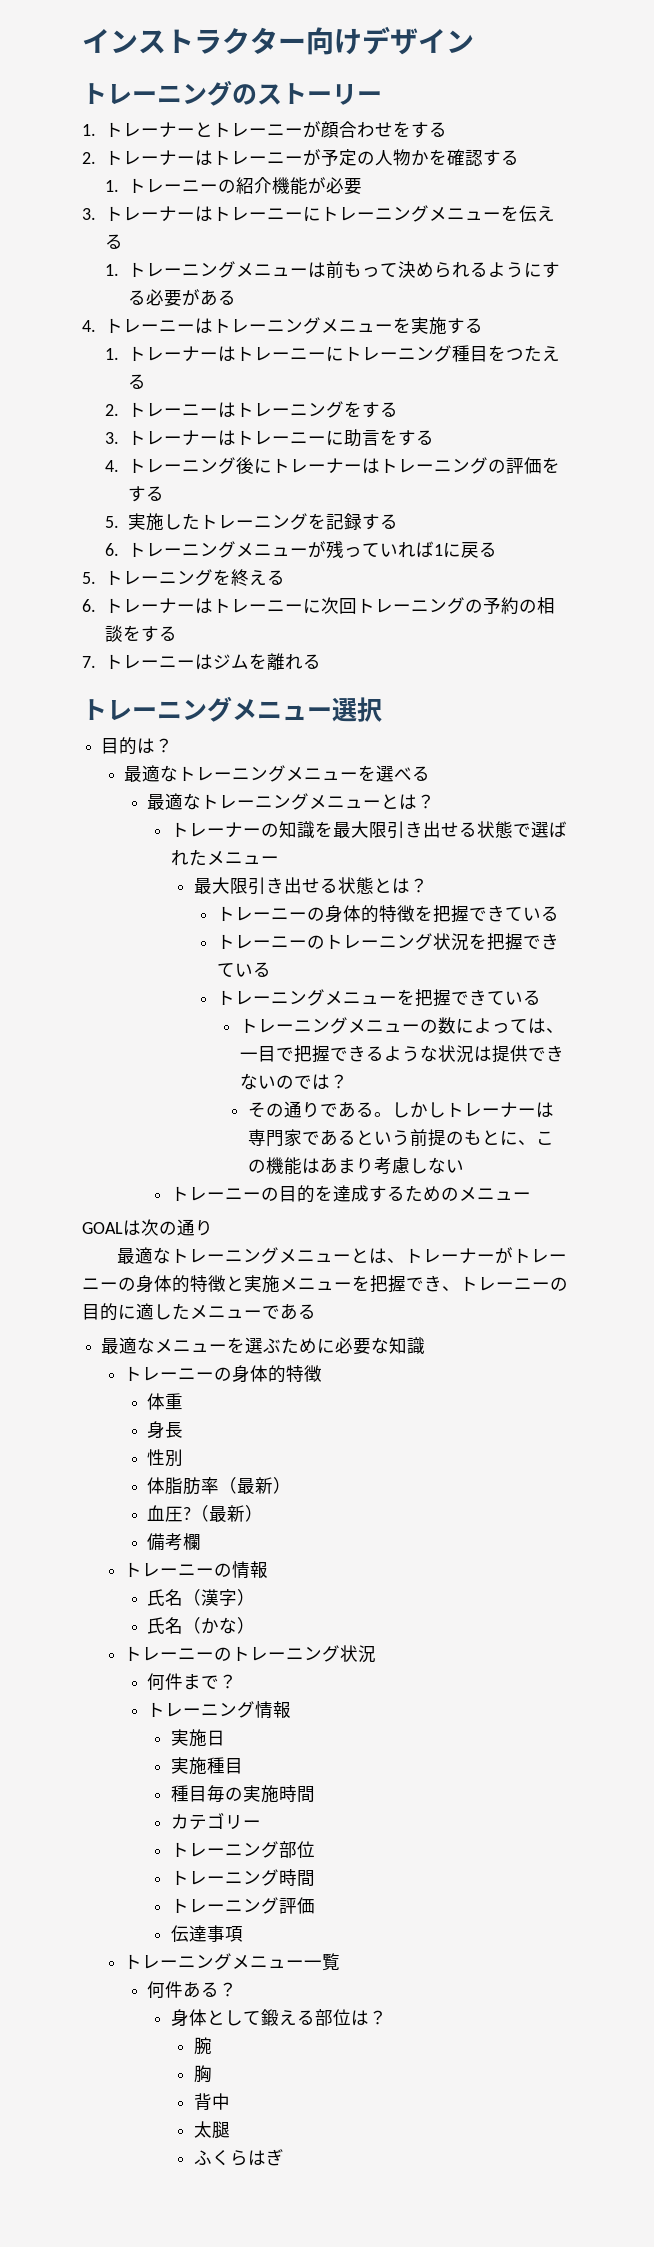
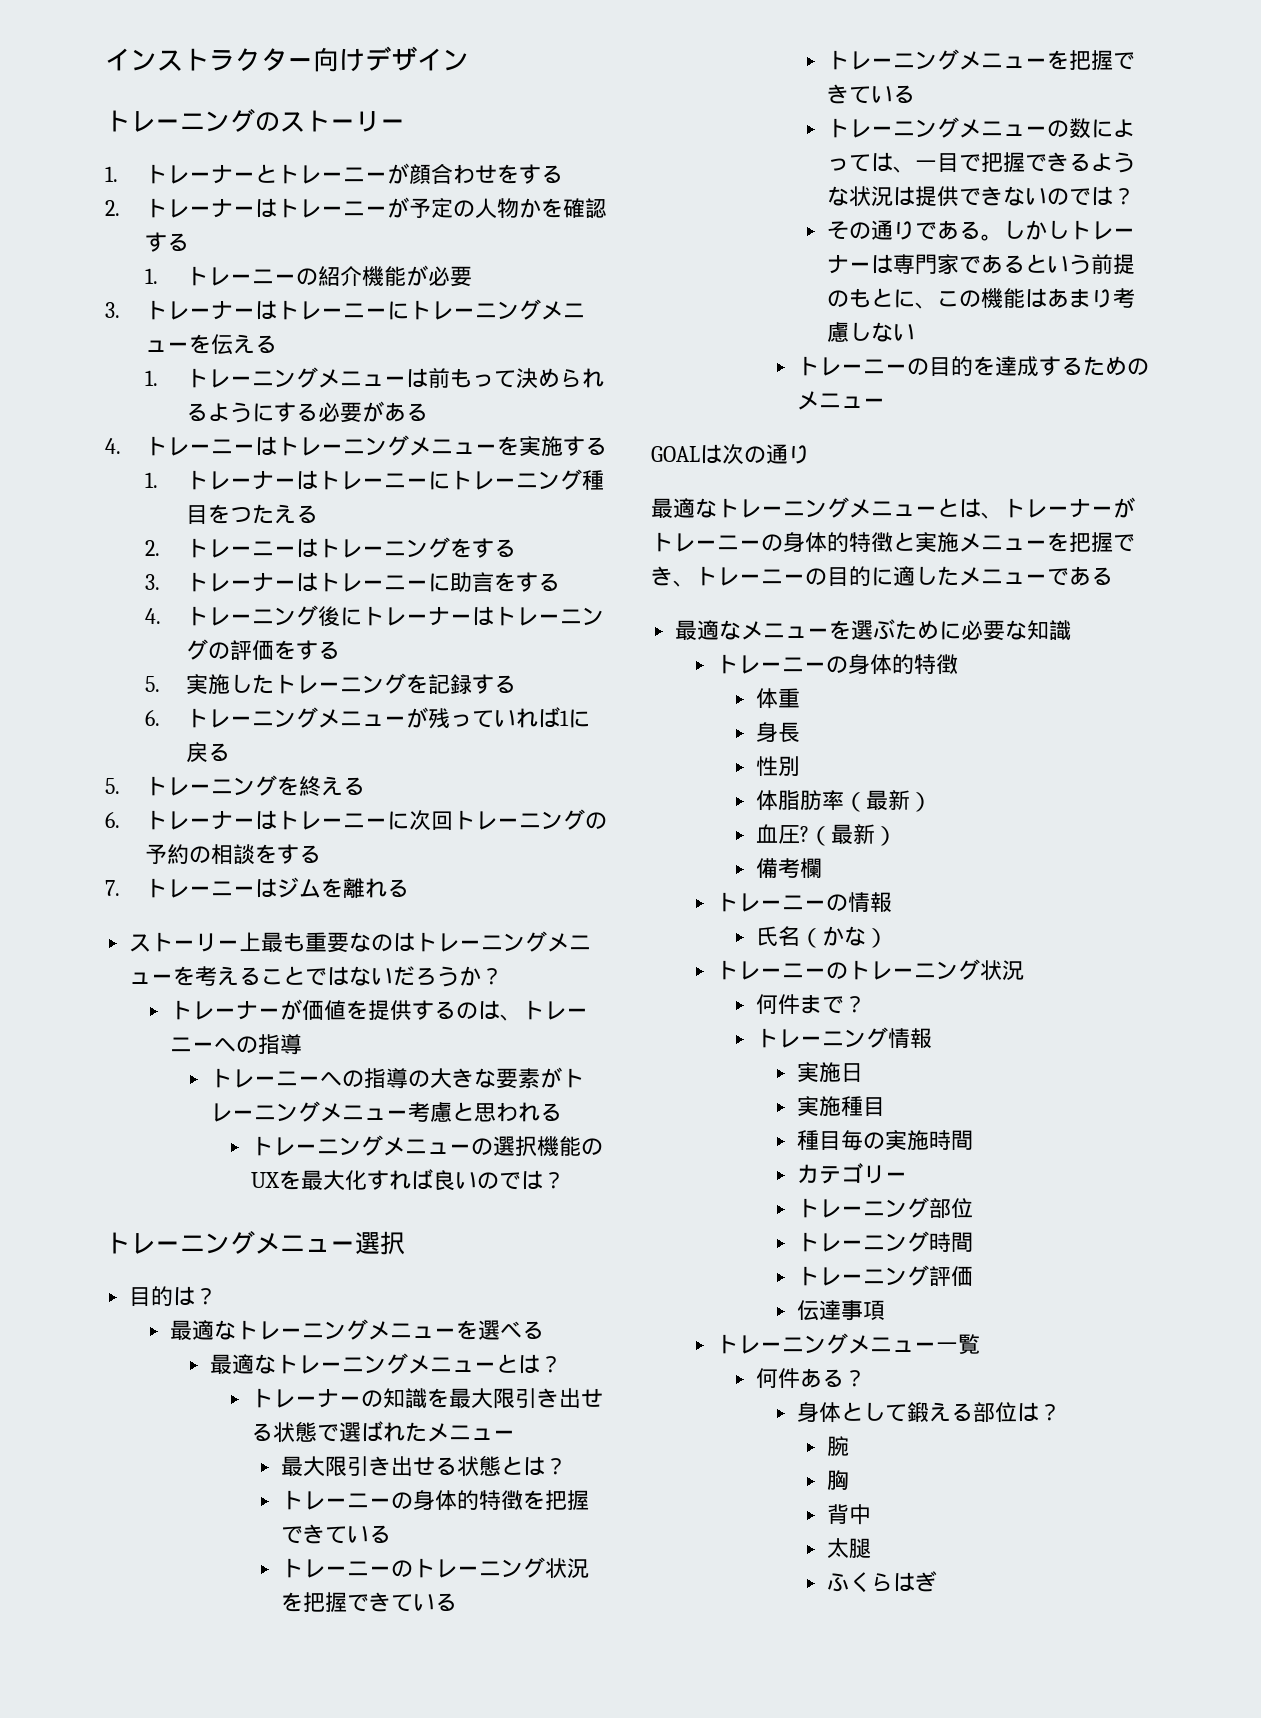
(322, 661) none -> [129,931,592,953] [129,966,504,987] [169,999,588,1021] [169,1034,302,1055] [210,1067,585,1089] [210,1101,563,1122] [250,1135,603,1157] [250,1169,565,1191] // ストーリー上最も重要なのはトレーニングメニューを考えることではないだろうか？ // トレーナーが価値を提供するのは、トレーニーへの指導 // トレーニーへの指導の大きな要素がトレーニングメニュー考慮と思われる // トレーニングメニューの選択機能のUXを最大化すれば良いのでは？
[147,1589,256,1606] // 氏名（漢字） -> (892, 902) none

